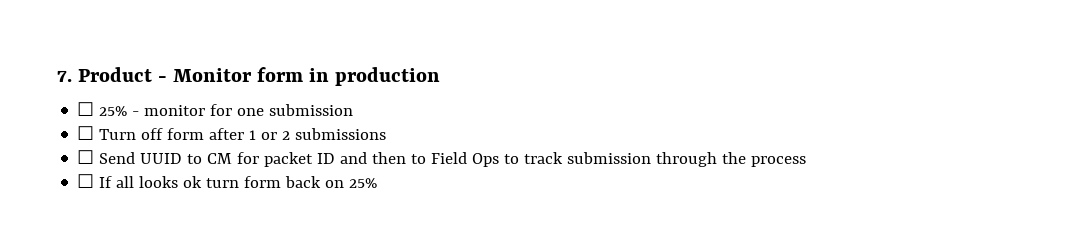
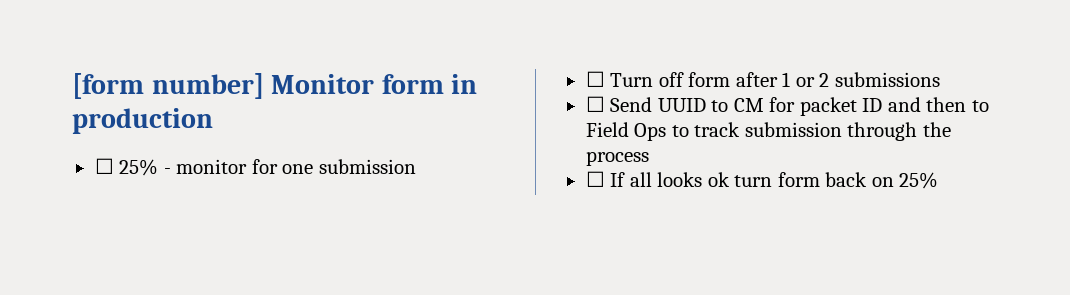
[57,67,168,82] 7. Product - -> [72,73,264,99] [form number]

